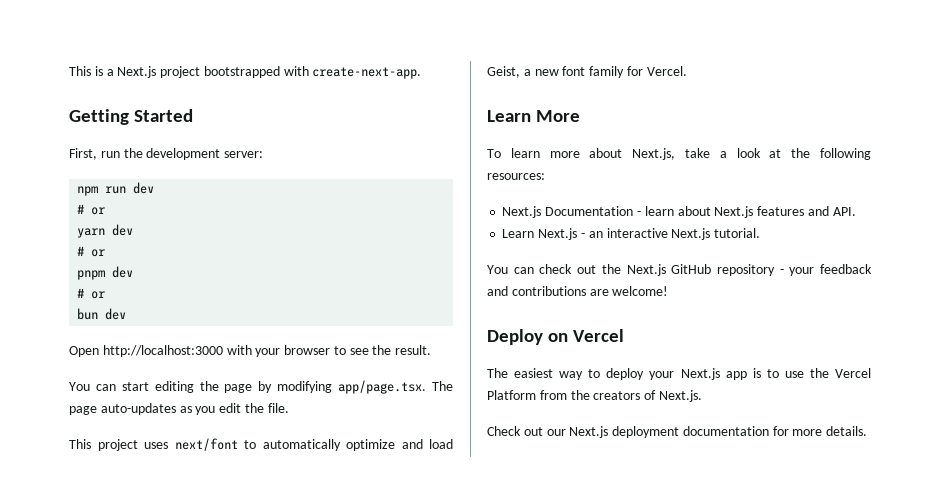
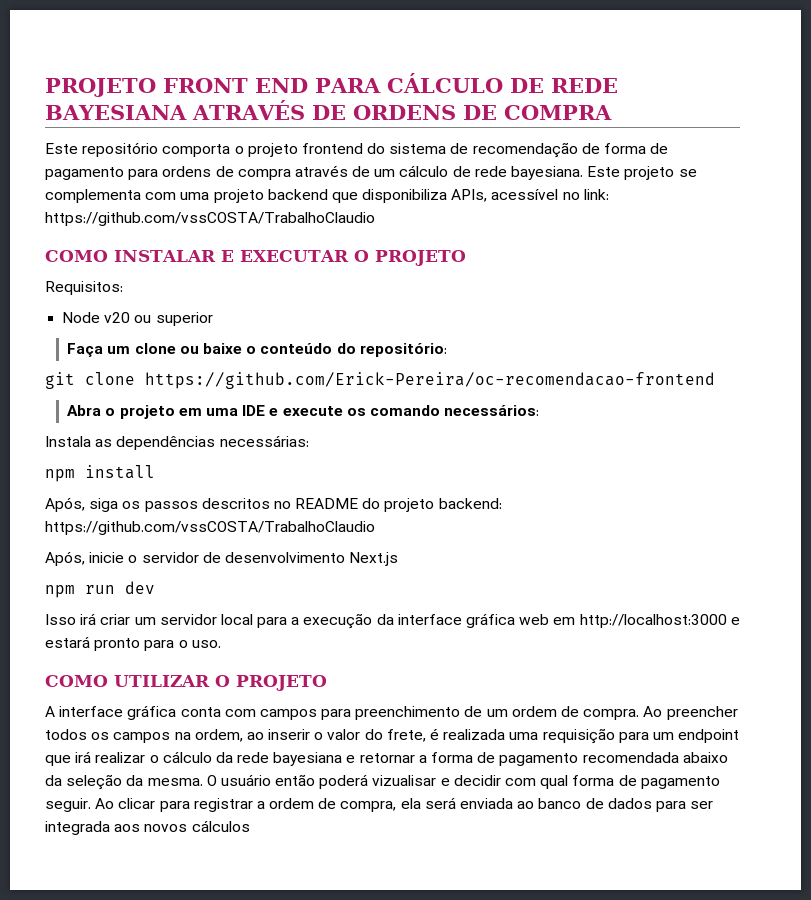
[69,66,422,79] [69,109,194,125] [69,148,264,160] [77,182,155,196] [77,204,106,215] [77,224,134,238] [77,246,106,257] [77,266,134,280] [77,288,106,299] [77,308,127,320] [69,345,432,357] [69,380,454,394] [69,403,289,415] [69,438,453,451] [487,66,687,78] [487,110,581,122] [487,148,871,160] [487,173,545,180] [502,206,856,218] [502,228,761,240] [487,264,872,276] [487,286,669,296] [487,329,625,345] [487,368,871,380] [487,390,702,402] [487,426,868,438] This is a Next.js project bootstrapped with create-next-app. // Getting Started // First, run the development server: // npm run dev // # or // yarn dev // # or // pnpm dev // # or // bun dev // Open http://localhost:3000 with your browser to see the result. // You can start editing the page by modifying app/page.tsx. The page auto-updates as you edit the file. // This project uses next/font to automatically optimize and load Geist, a new font family for Vercel. // Learn More // To learn more about Next.js, take a look at the following resources: // Next.js Documentation - learn about Next.js features and API. // Learn Next.js - an interactive Next.js tutorial. // You can check out the Next.js GitHub repository - your feedback and contributions are welcome! // Deploy on Vercel // The easiest way to deploy your Next.js app is to use the Vercel Platform from the creators of Next.js. // Check out our Next.js deployment documentation for more details. -> [45,73,618,97] [45,100,612,120] [45,142,669,158] [45,165,697,180] [45,189,609,203] [45,212,375,226] [45,250,466,266] [45,281,123,295] [62,312,213,326] [67,343,447,357] [45,372,715,389] [67,405,540,419] [45,435,309,450] [45,465,155,482] [45,497,502,512] [45,521,375,535] [45,551,399,566] [45,581,155,598] [45,613,740,629] [45,636,221,651] [45,675,327,691] [45,705,738,720] [45,728,740,744] [45,751,728,766] [45,774,720,790] [45,797,714,812] [45,820,250,835] PROJETO FRONT END PARA CÁLCULO DE REDE BAYESIANA ATRAVÉS DE ORDENS DE COMPRA // Este repositório comporta o projeto frontend do sistema de recomendação de forma de pagamento para ordens de compra através de um cálculo de rede bayesiana. Este projeto se complementa com uma projeto backend que disponibiliza APIs, acessível no link: https://github.com/vssCOSTA/TrabalhoClaudio // COMO INSTALAR E EXECUTAR O PROJETO // Requisitos: // Node v20 ou superior // Faça um clone ou baixe o conteúdo do repositório: // git clone https://github.com/Erick-Pereira/oc-recomendacao-frontend // Abra o projeto em uma IDE e execute os comando necessários: // Instala as dependências necessárias: // npm install // Após, siga os passos descritos no README do projeto backend: https://github.com/vssCOSTA/TrabalhoClaudio // Após, inicie o servidor de desenvolvimento Next.js // npm run dev // Isso irá criar um servidor local para a execução da interface gráfica web em http://localhost:3000 e estará pronto para o uso. // COMO UTILIZAR O PROJETO // A interface gráfica conta com campos para preenchimento de um ordem de compra. Ao preencher todos os campos na ordem, ao inserir o valor do frete, é realizada uma requisição para um endpoint que irá realizar o cálculo da rede bayesiana e retornar a forma de pagamento recomendada abaixo da seleção da mesma. O usuário então poderá vizualisar e decidir com qual forma de pagamento seguir. Ao clicar para registrar a ordem de compra, ela será enviada ao banco de dados para ser integrada aos novos cálculos

